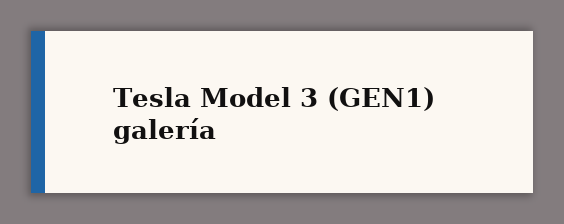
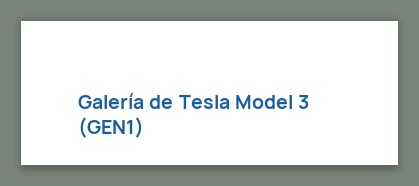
(113, 97) none -> [78,93,174,109] Galería de
[113,118,216,144] galería -> (144, 127) none

